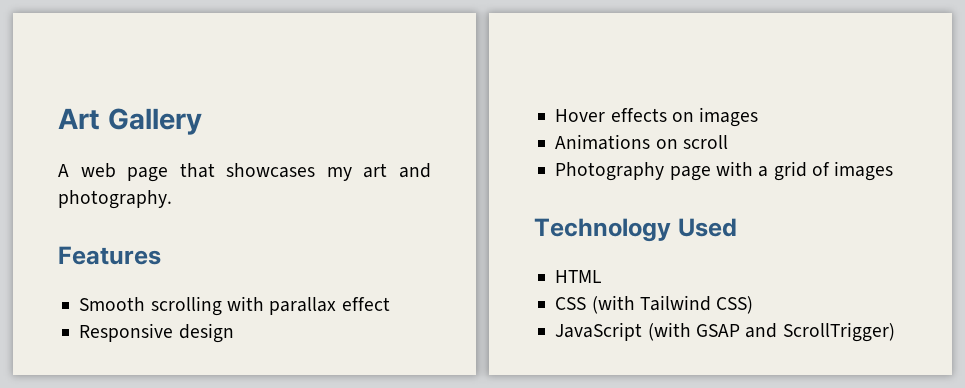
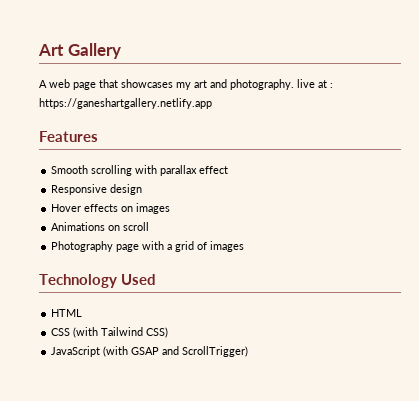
(172, 199) none -> [297,79,333,88] [39,98,212,109] live at : https://ganeshartgallery.netlify.app

